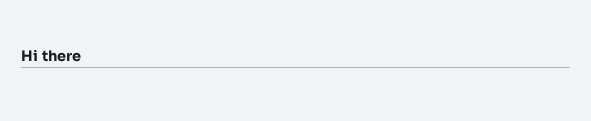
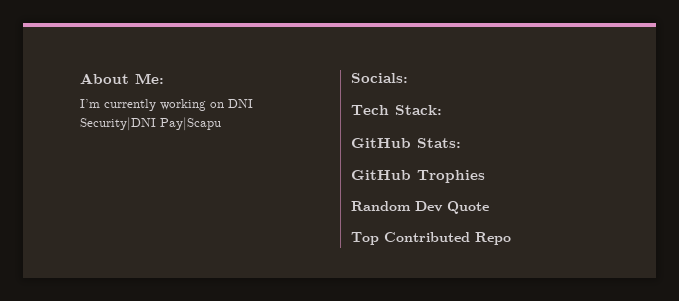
[21,49,81,62] Hi there -> [80,73,164,84] [80,99,253,111] [80,117,221,131] [351,73,408,83] [351,105,442,115] [351,138,461,148] [351,170,485,183] [351,201,489,214] [351,232,511,245] About Me: // I’m currently working on DNI Security|DNI Pay|Scapu // Socials: // Tech Stack: // GitHub Stats: // GitHub Trophies // Random Dev Quote // Top Contributed Repo

